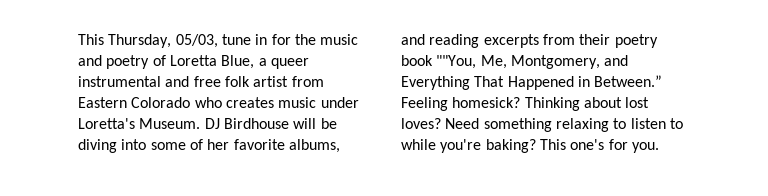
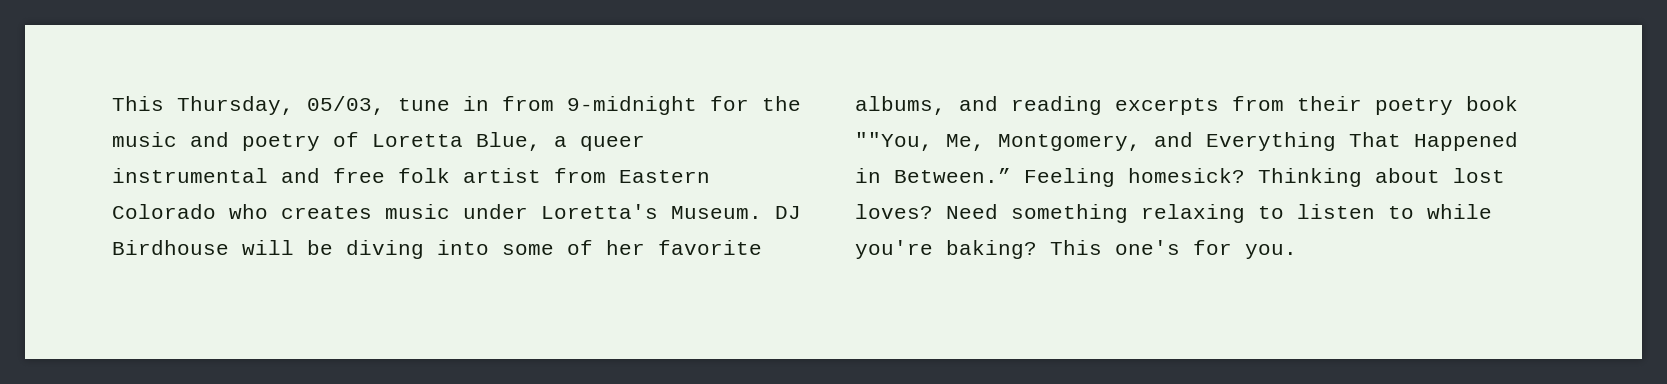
(268, 39) none -> [502,96,697,115] from 9-midnight

